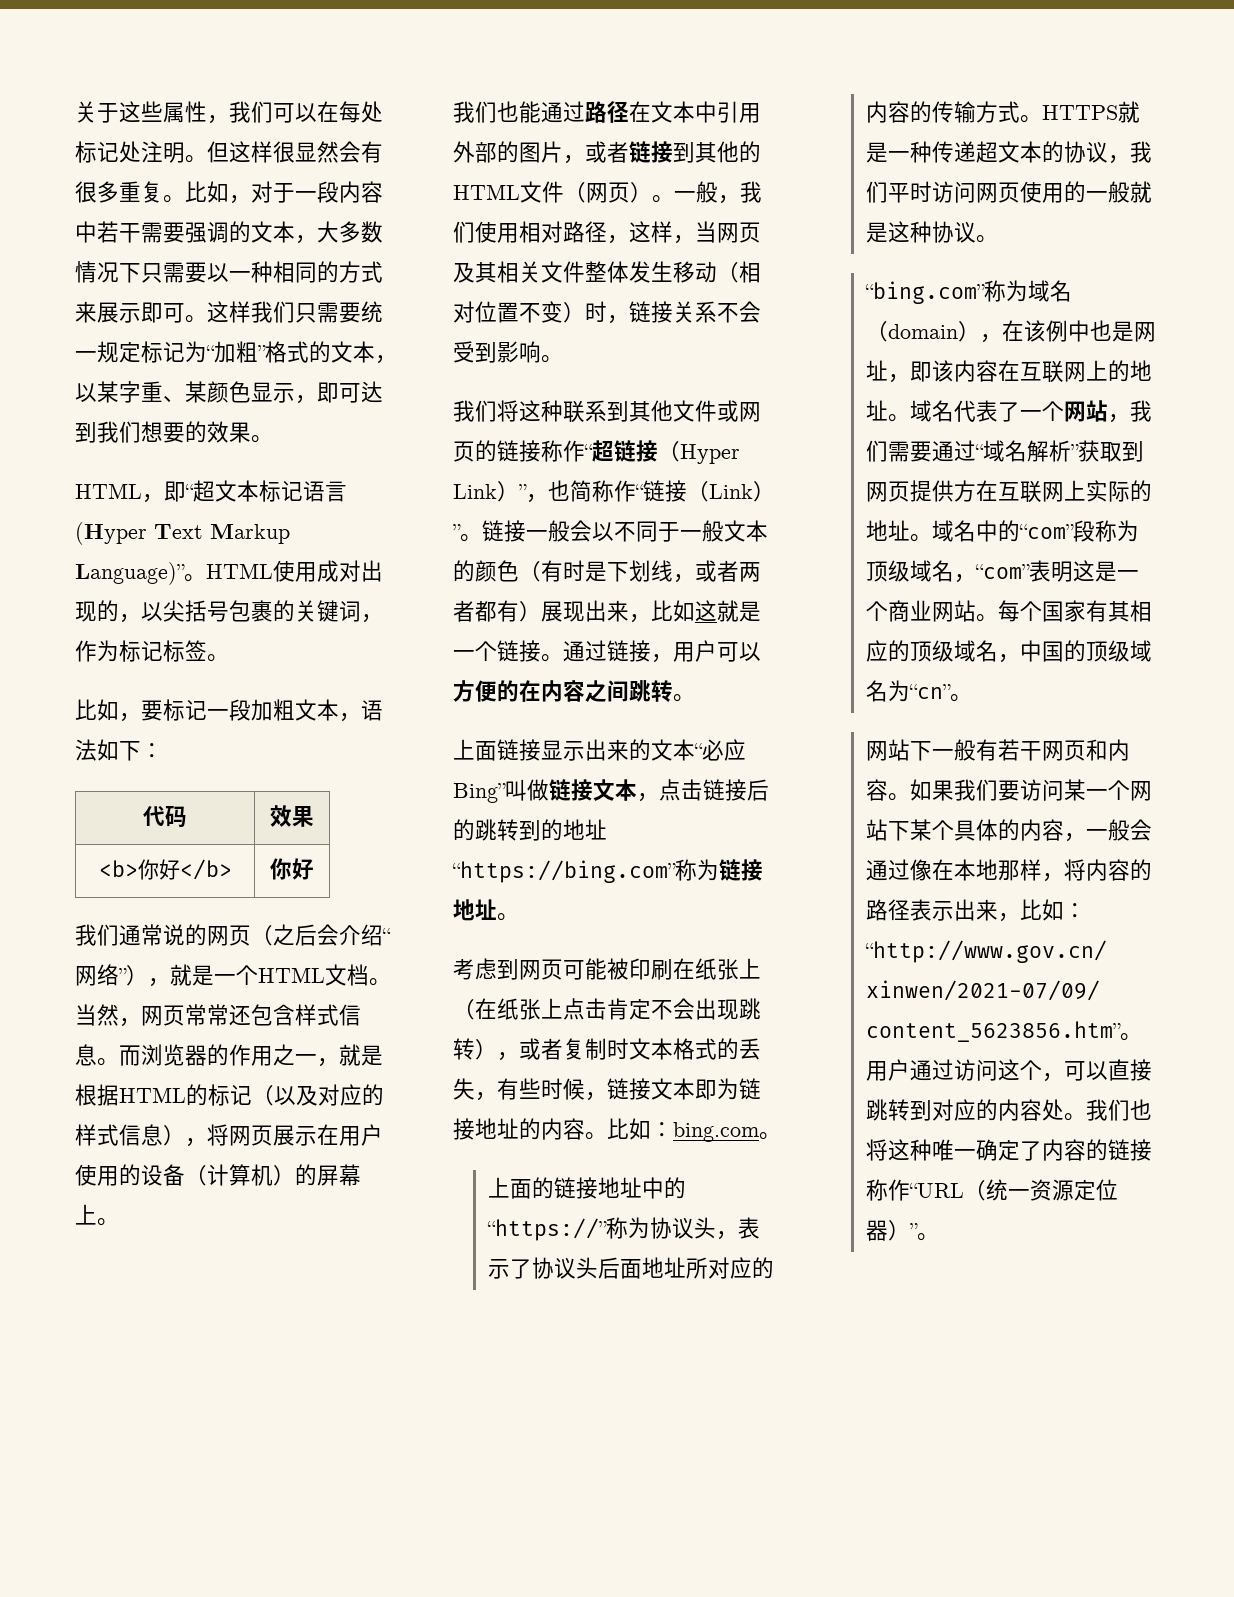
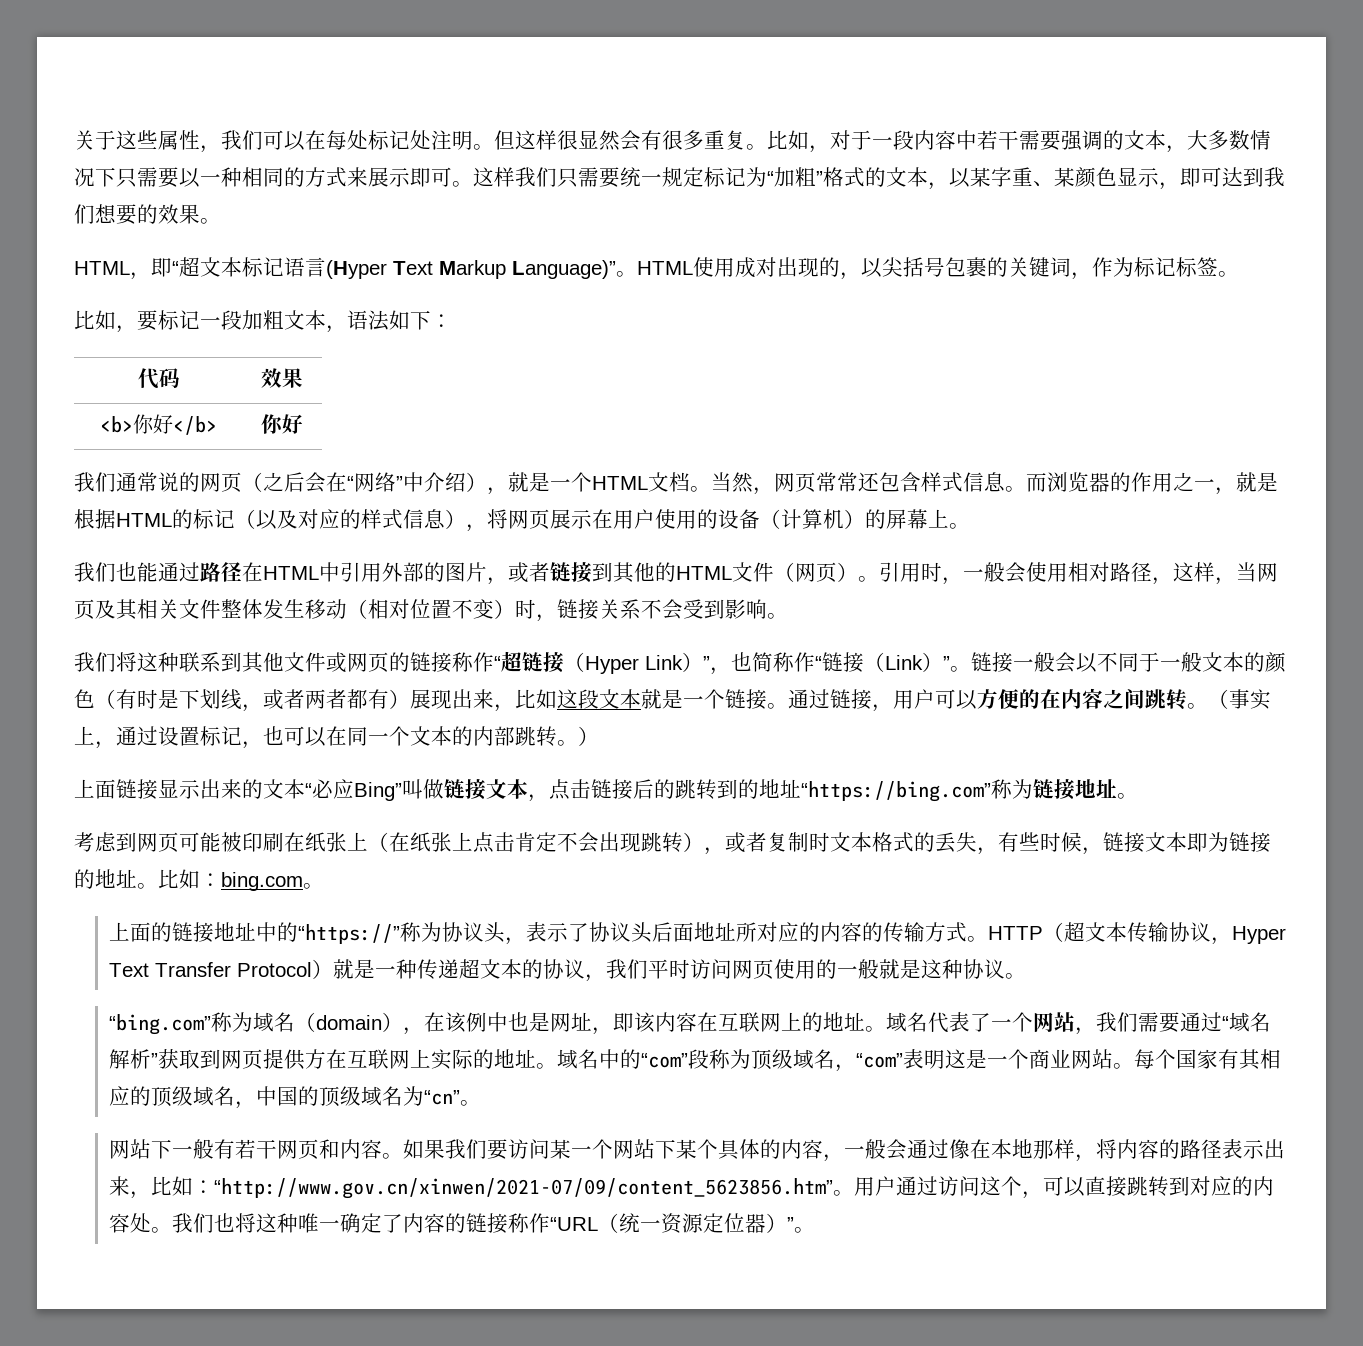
[339,924,383,946] 介绍 -> [326,472,347,492] 在
(127, 975) none -> [403,472,466,492] 中介绍
[651,101,695,123] 文本 -> [263,566,319,580] HTML
[674,181,762,204] [453,221,475,243] 一般，我们 -> [879,562,1026,585] 引用时，一般会
(717, 611) none -> [578,689,641,709] 段文本
(695, 698) none -> [1208,689,1271,710] [74,726,599,749] （事实上，通过设置标记，也可以在同一个文本的内部跳转。）
[475,1118,585,1140] 地址的内容 -> [74,869,137,889] 的地址
[1041,105,1118,120] HTTPS -> [987,922,1286,945] [108,959,333,979] HTTP（超文本传输协议，Hyper Text Transfer Protocol）

